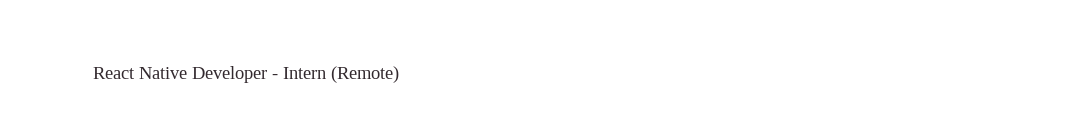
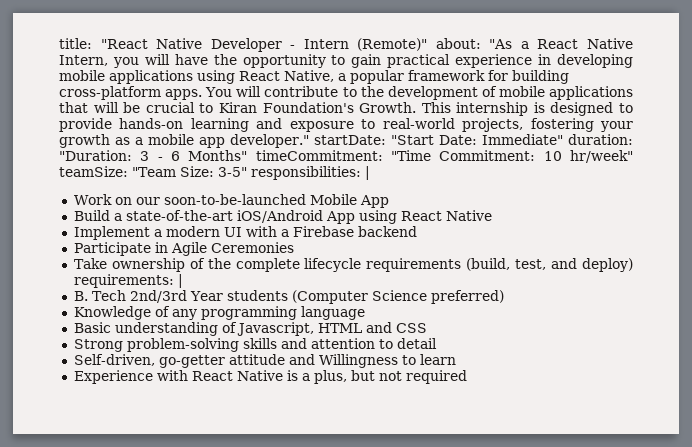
[93,67,135,79] React -> [59,38,148,49] title: "React
[331,66,399,83] (Remote) -> [357,38,633,51] [59,54,634,68] [59,70,569,84] [59,86,633,100] [59,102,633,116] [59,118,634,132] [59,134,633,148] [59,150,633,163] [59,166,370,180] [73,194,389,208] [73,210,492,224] [73,226,417,240] [73,242,294,256] [73,258,633,272] [73,274,183,288] [73,290,504,304] [73,306,365,320] [73,322,427,336] [73,338,437,352] [73,354,456,368] [73,370,467,384] (Remote)" about: "As a React Native Intern, you will have the opportunity to gain practical experience in developing mobile applications using React Native, a popular framework for building cross-platform apps. You will contribute to the development of mobile applications that will be crucial to Kiran Foundation's Growth. This internship is designed to provide hands-on learning and exposure to real-world projects, fostering your growth as a mobile app developer." startDate: "Start Date: Immediate" duration: "Duration: 3 - 6 Months" timeCommitment: "Time Commitment: 10 hr/week" teamSize: "Team Size: 3-5" responsibilities: | // Work on our soon-to-be-launched Mobile App // Build a state-of-the-art iOS/Android App using React Native // Implement a modern UI with a Firebase backend // Participate in Agile Ceremonies // Take ownership of the complete lifecycle requirements (build, test, and deploy) requirements: | // B. Tech 2nd/3rd Year students (Computer Science preferred) // Knowledge of any programming language // Basic understanding of Javascript, HTML and CSS // Strong problem-solving skills and attention to detail // Self-driven, go-getter attitude and Willingness to learn // Experience with React Native is a plus, but not required

